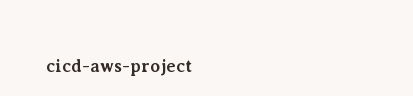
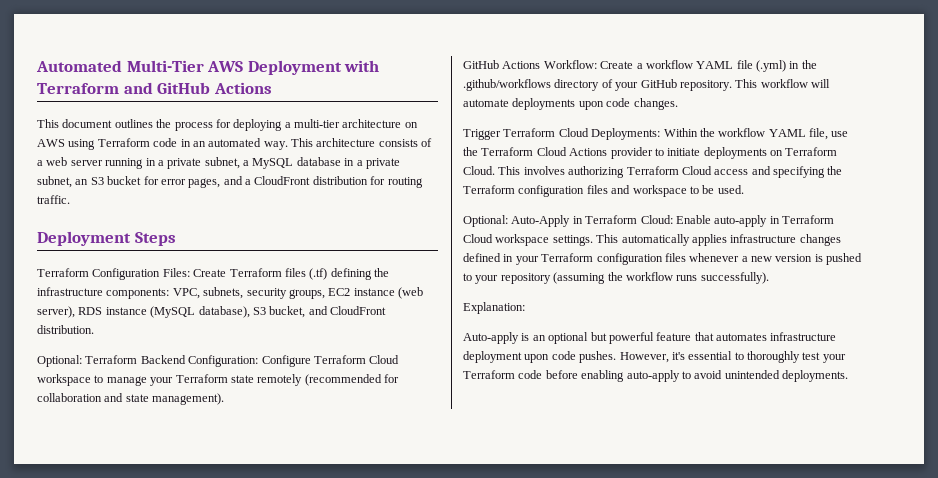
[46,59,192,76] cicd-aws-project -> [36,60,380,75] [37,82,272,94] [37,119,418,131] [37,138,433,150] [37,157,400,169] [37,176,423,188] [37,195,70,204] [37,231,176,246] [37,268,389,280] [37,287,423,299] [37,306,386,318] [37,325,94,334] [37,355,400,367] [37,374,399,386] [37,393,225,405] [463,60,817,72] [463,79,830,91] [463,98,678,110] [463,128,849,140] [463,147,838,159] [463,166,843,178] [463,185,744,197] [463,215,834,227] [463,234,841,246] [463,253,863,265] [463,272,769,284] [463,302,525,314] [463,332,837,344] [463,351,846,363] [463,370,848,382] Automated Multi-Tier AWS Deployment with Terraform and GitHub Actions // This document outlines the process for deploying a multi-tier architecture on AWS using Terraform code in an automated way. This architecture consists of a web server running in a private subnet, a MySQL database in a private subnet, an S3 bucket for error pages, and a CloudFront distribution for routing traffic. // Deployment Steps // Terraform Configuration Files: Create Terraform files (.tf) defining the infrastructure components: VPC, subnets, security groups, EC2 instance (web server), RDS instance (MySQL database), S3 bucket, and CloudFront distribution. // Optional: Terraform Backend Configuration: Configure Terraform Cloud workspace to manage your Terraform state remotely (recommended for collaboration and state management). // GitHub Actions Workflow: Create a workflow YAML file (.yml) in the .github/workflows directory of your GitHub repository. This workflow will automate deployments upon code changes. // Trigger Terraform Cloud Deployments: Within the workflow YAML file, use the Terraform Cloud Actions provider to initiate deployments on Terraform Cloud. This involves authorizing Terraform Cloud access and specifying the Terraform configuration files and workspace to be used. // Optional: Auto-Apply in Terraform Cloud: Enable auto-apply in Terraform Cloud workspace settings. This automatically applies infrastructure changes defined in your Terraform configuration files whenever a new version is pushed to your repository (assuming the workflow runs successfully). // Explanation: // Auto-apply is an optional but powerful feature that automates infrastructure deployment upon code pushes. However, it's essential to thoroughly test your Terraform code before enabling auto-apply to avoid unintended deployments.

